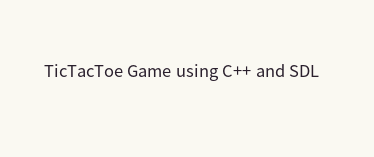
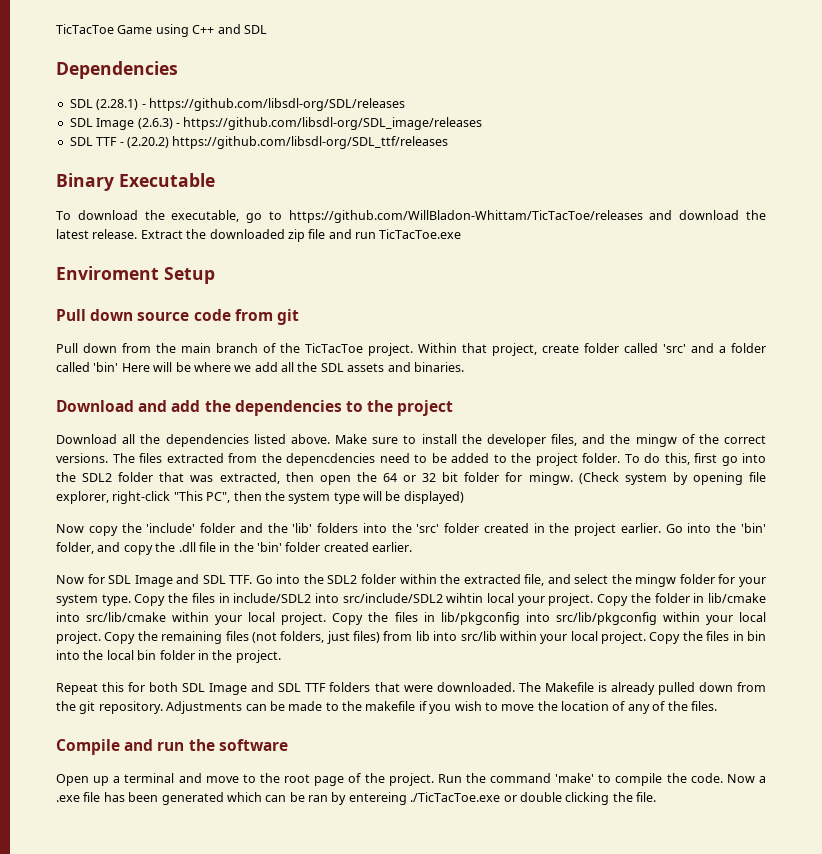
(320, 71) none -> [56,61,178,79] [69,98,405,111] [69,117,483,130] [69,136,449,149] [56,173,215,191] [56,210,767,223] [56,229,462,242] [56,266,215,284] [56,309,299,325] [56,343,766,356] [56,362,464,372] [56,400,454,416] [56,434,766,447] [56,453,766,466] [56,472,767,485] [56,491,464,504] [56,523,767,536] [56,542,413,555] [56,574,766,587] [56,593,767,606] [56,612,767,625] [56,631,767,644] [56,650,281,663] [56,682,766,695] [56,701,717,714] [56,739,288,755] [56,773,766,786] [56,792,656,805] // Dependencies // SDL (2.28.1) - https://github.com/libsdl-org/SDL/releases // SDL Image (2.6.3) - https://github.com/libsdl-org/SDL_image/releases // SDL TTF - (2.20.2) https://github.com/libsdl-org/SDL_ttf/releases // Binary Executable // To download the executable, go to https://github.com/WillBladon-Whittam/TicTacToe/releases and download the latest release. Extract the downloaded zip file and run TicTacToe.exe // Enviroment Setup // Pull down source code from git // Pull down from the main branch of the TicTacToe project. Within that project, create folder called 'src' and a folder called 'bin' Here will be where we add all the SDL assets and binaries. // Download and add the dependencies to the project // Download all the dependencies listed above. Make sure to install the developer files, and the mingw of the correct versions. The files extracted from the depencdencies need to be added to the project folder. To do this, first go into the SDL2 folder that was extracted, then open the 64 or 32 bit folder for mingw. (Check system by opening file explorer, right-click "This PC", then the system type will be displayed) // Now copy the 'include' folder and the 'lib' folders into the 'src' folder created in the project earlier. Go into the 'bin' folder, and copy the .dll file in the 'bin' folder created earlier. // Now for SDL Image and SDL TTF. Go into the SDL2 folder within the extracted file, and select the mingw folder for your system type. Copy the files in include/SDL2 into src/include/SDL2 wihtin local your project. Copy the folder in lib/cmake into src/lib/cmake within your local project. Copy the files in lib/pkgconfig into src/lib/pkgconfig within your local project. Copy the remaining files (not folders, just files) from lib into src/lib within your local project. Copy the files in bin into the local bin folder in the project. // Repeat this for both SDL Image and SDL TTF folders that were downloaded. The Makefile is already pulled down from the git repository. Adjustments can be made to the makefile if you wish to move the location of any of the files. // Compile and run the software // Open up a terminal and move to the root page of the project. Run the command 'make' to compile the code. Now a .exe file has been generated which can be ran by entereing ./TicTacToe.exe or double clicking the file.

